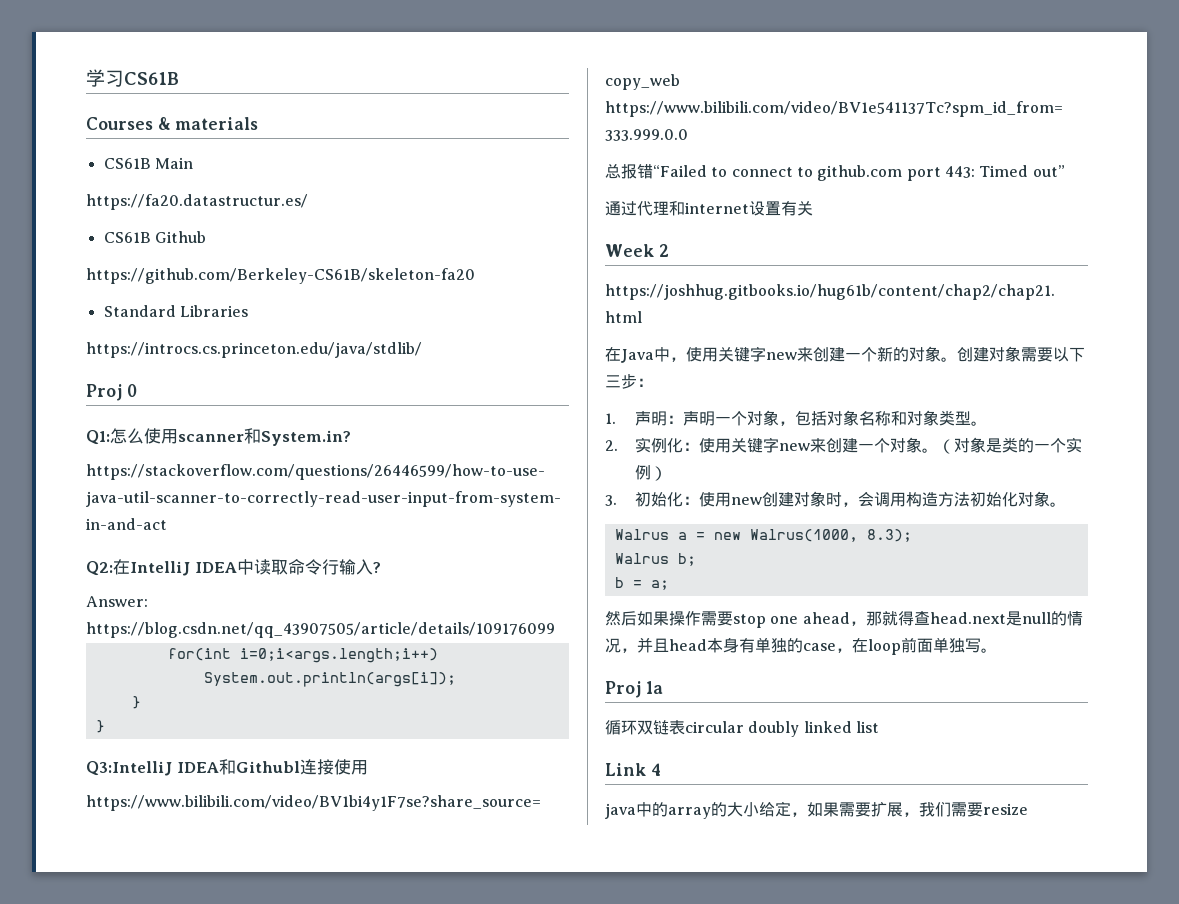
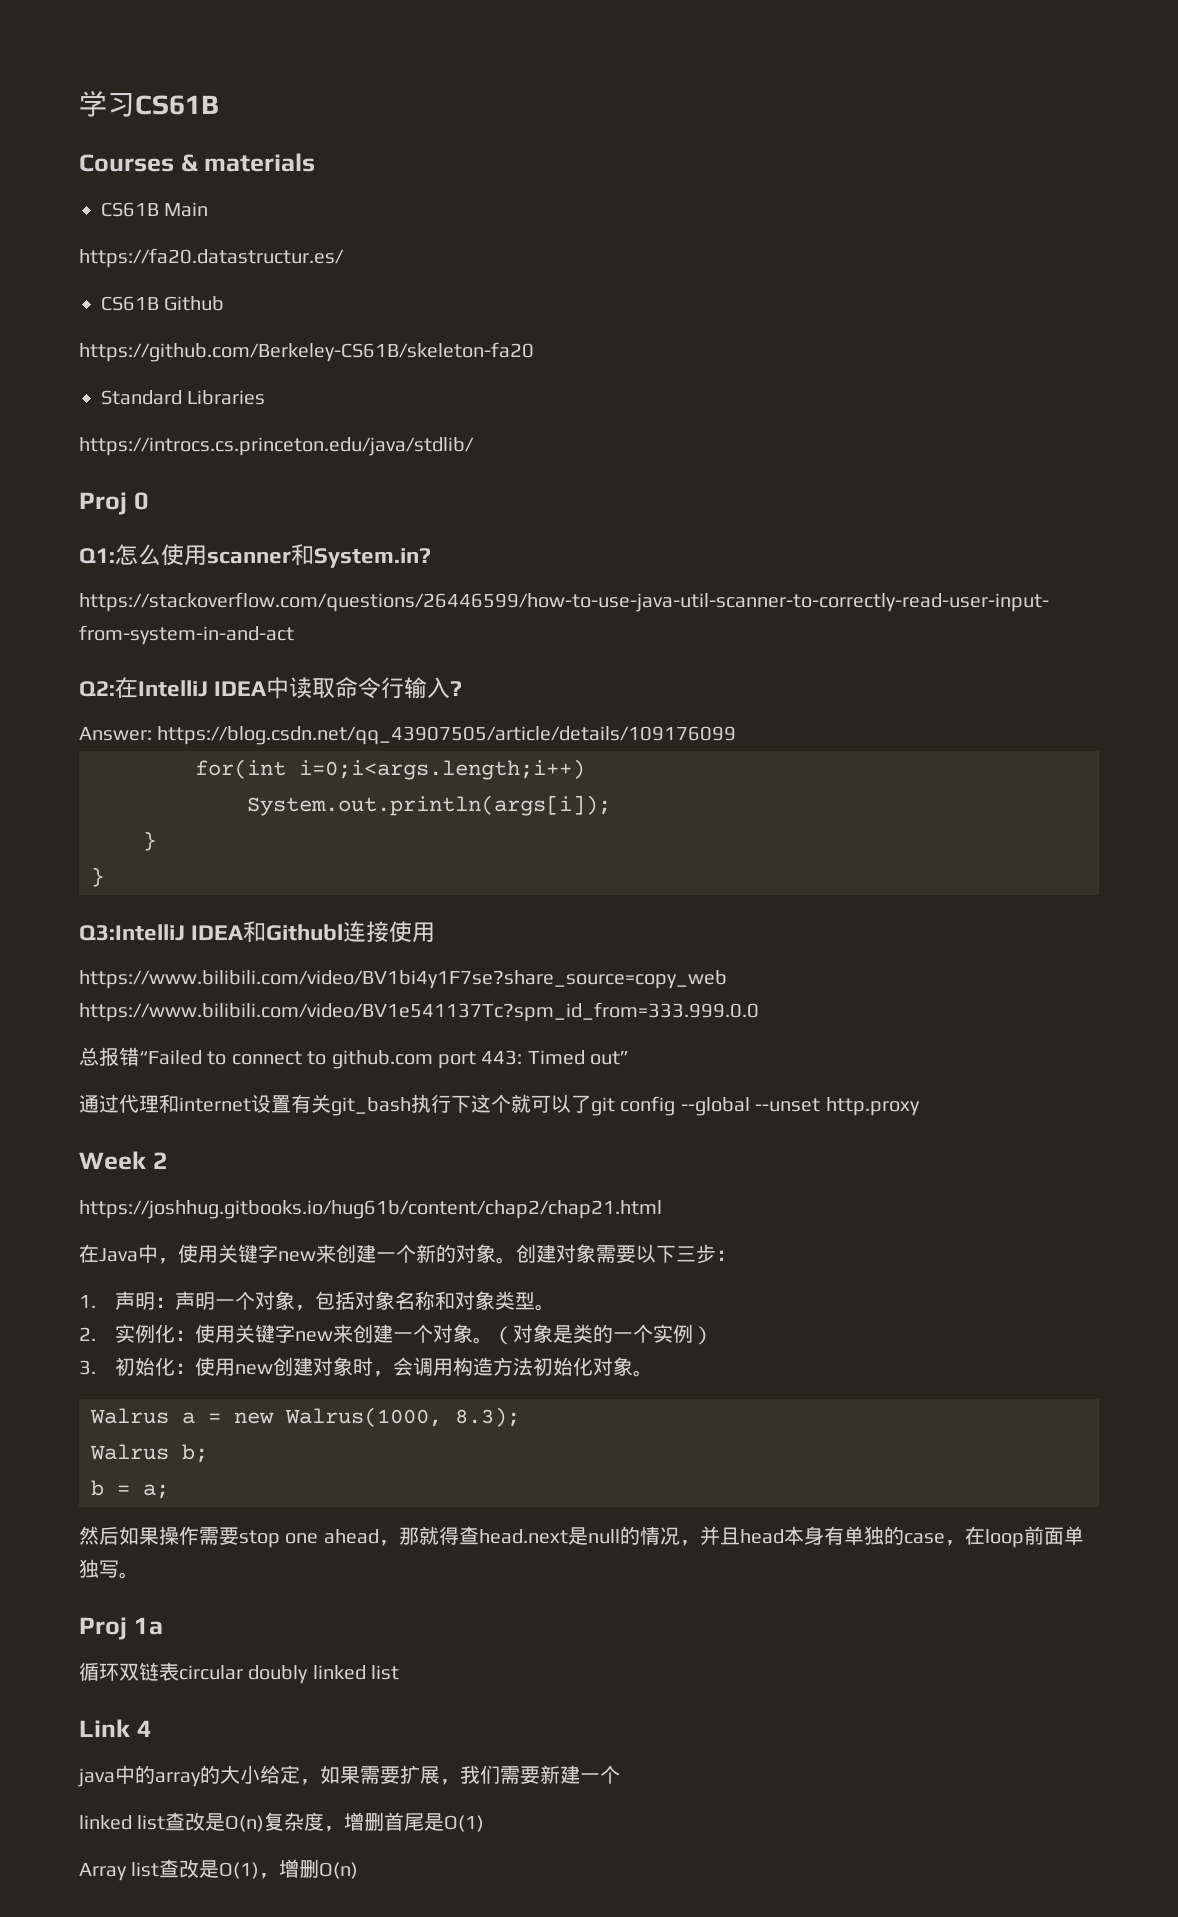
(813, 208) none -> [331,1094,920,1116] git_bash执行下这个就可以了git config --global --unset http.proxy
[983,803,1028,815] resize -> [540,1765,620,1784] [79,1812,485,1832] [79,1859,359,1881] 新建一个 // linked list查改是O(n)复杂度，增删首尾是O(1) // Array list查改是O(1)，增删O(n)

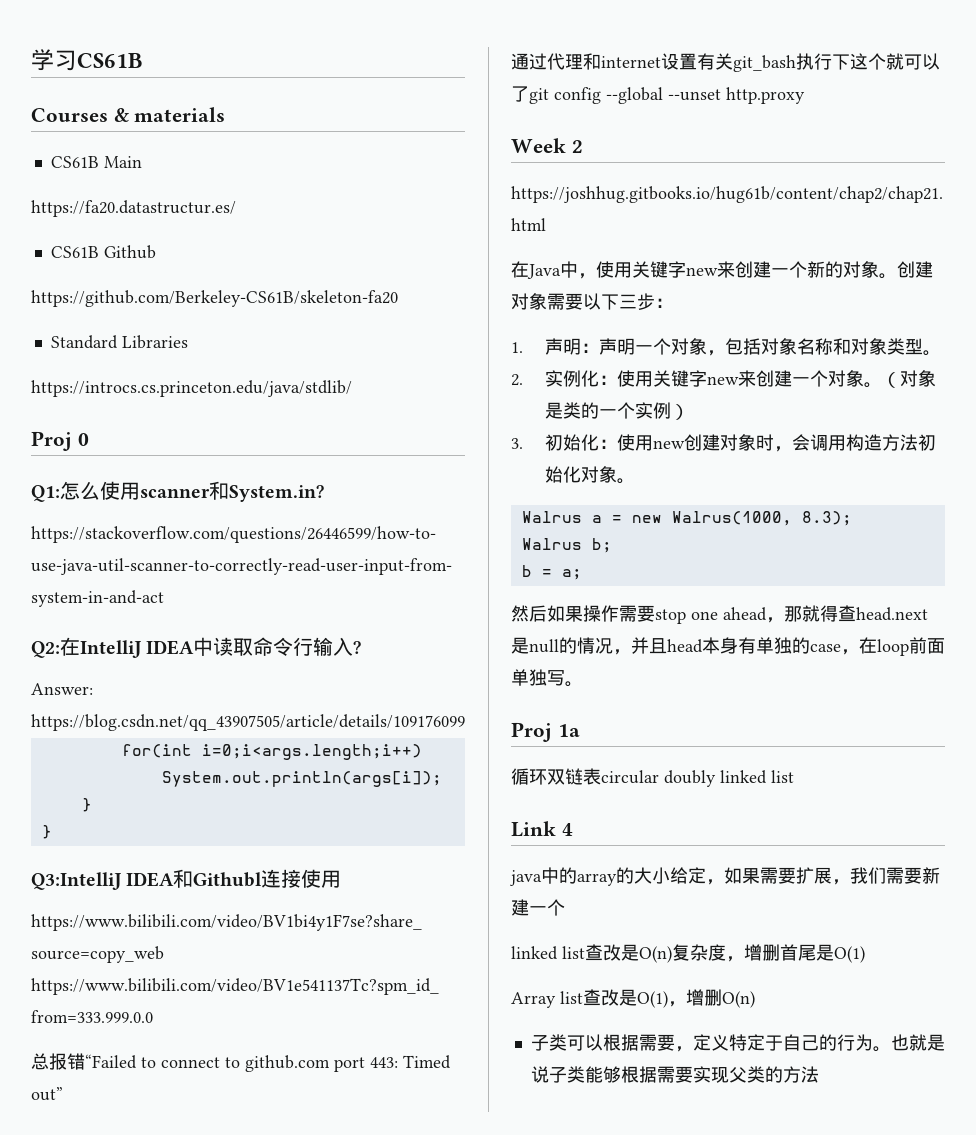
(359, 1870) none -> [530,1034,945,1052] [530,1066,819,1083] // 子类可以根据需要，定义特定于自己的行为。也就是说子类能够根据需要实现父类的方法

